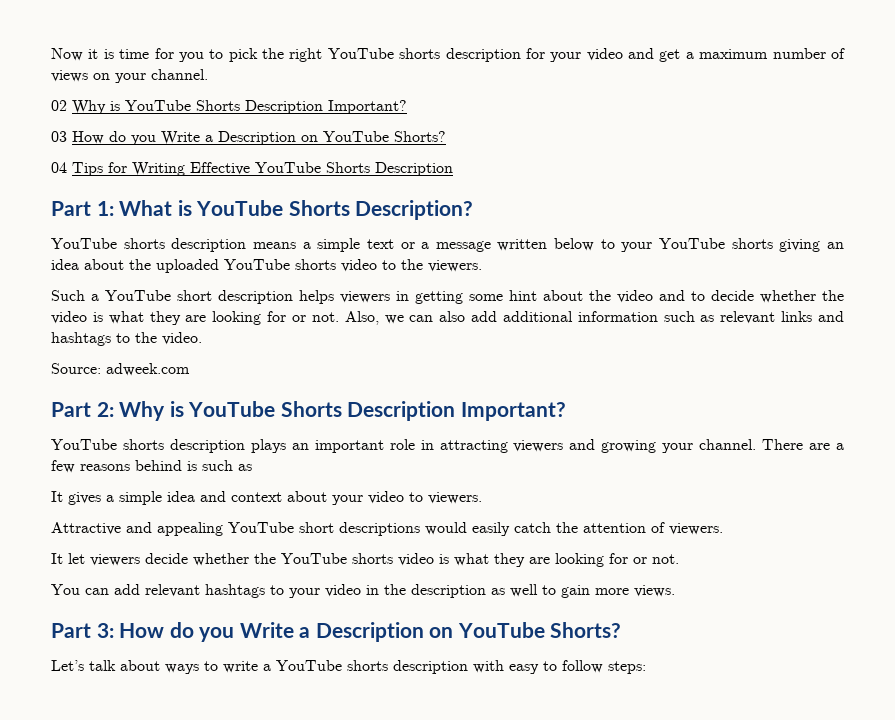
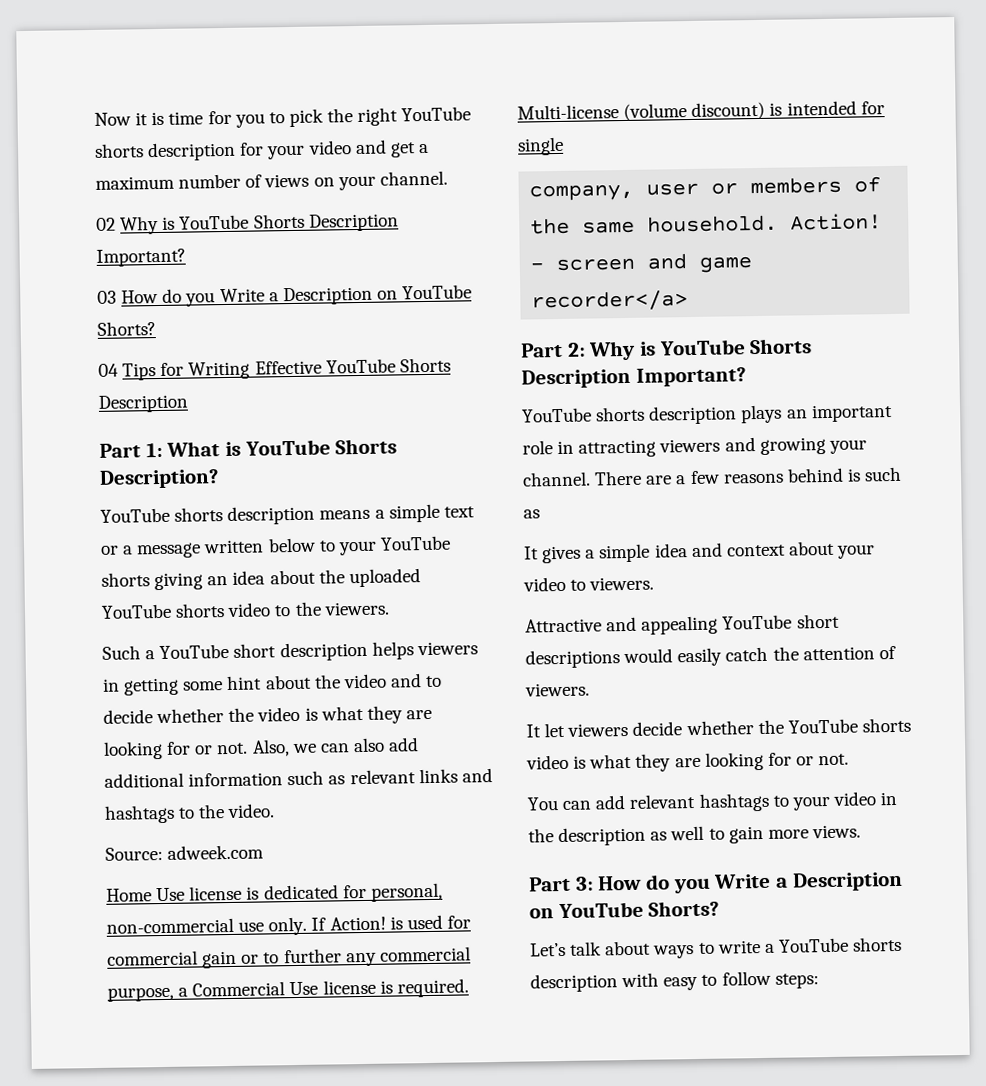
(190, 369) none -> [106,882,443,902] [106,914,471,936] [107,946,471,969] [107,978,469,1002] [517,100,885,121] [517,136,564,156] [529,176,882,202] [530,213,883,235] [530,253,753,273] [531,290,689,312] // Home Use license is dedicated for personal, non-commercial use only. If Action! is used for commercial gain or to further any commercial purpose, a Commercial Use license is required. Multi-license (volume discount) is intended for single // company, user or members of the same household. Action! - screen and game recorder</a>

